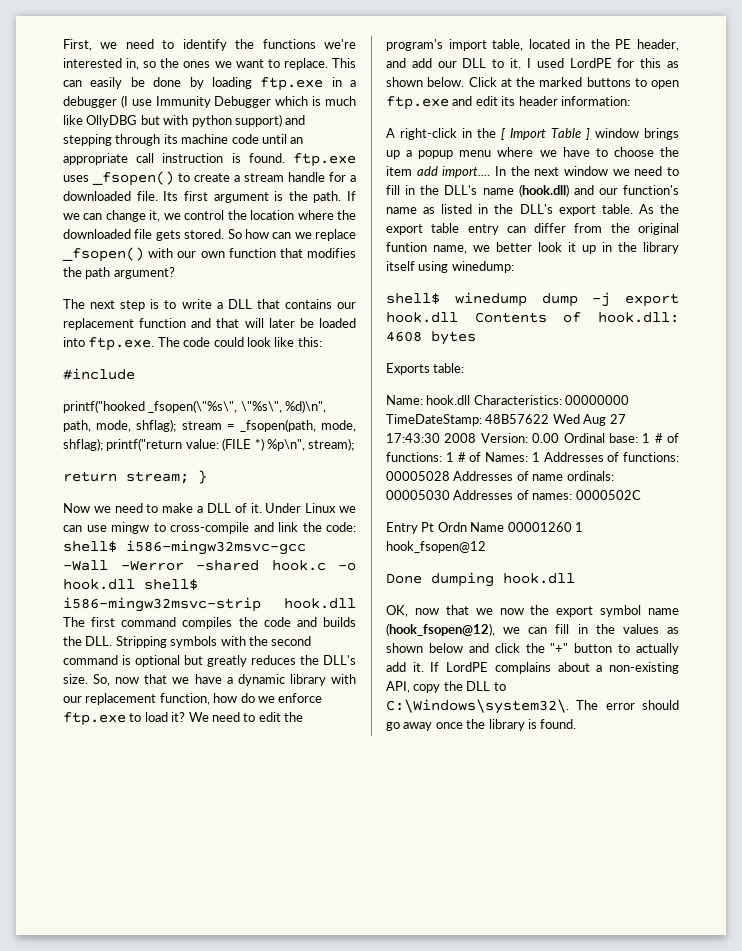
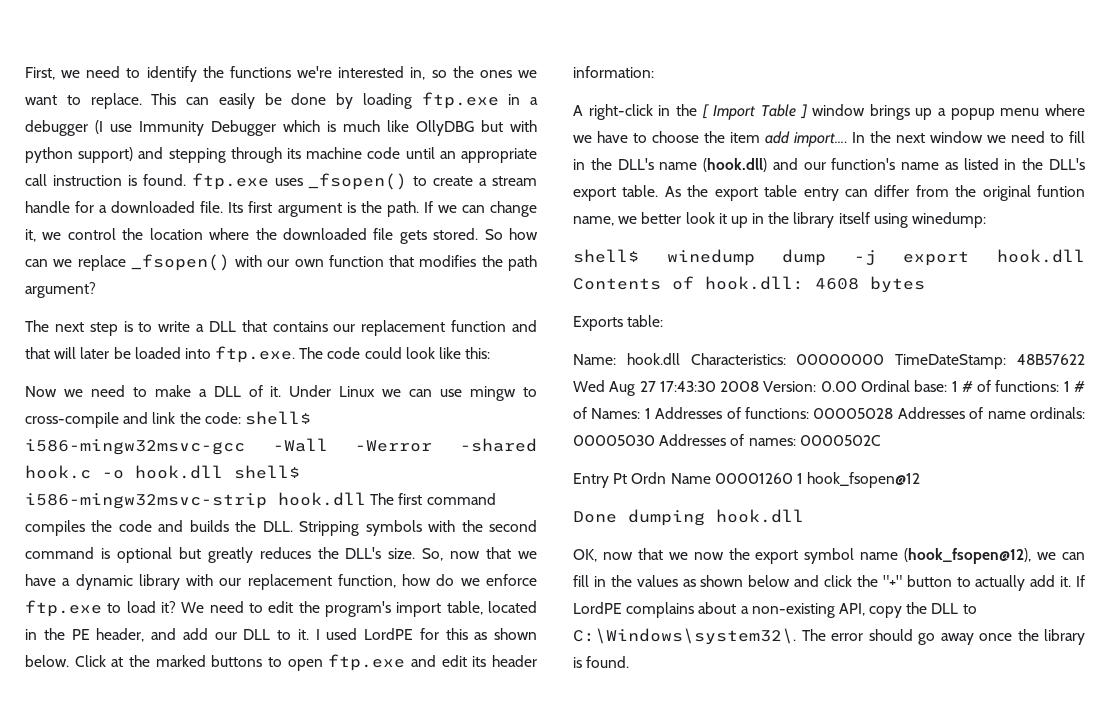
[63,368,135,380] [63,400,327,413] [63,419,356,432] [63,438,355,451] [63,470,207,484] // #include // printf("hooked _fsopen(\"%s\", \"%s\", %d)\n", path, mode, shflag); stream = _fsopen(path, mode, shflag); printf("return value: (FILE *) %p\n", stream); // return stream; } -> (491, 353) none

